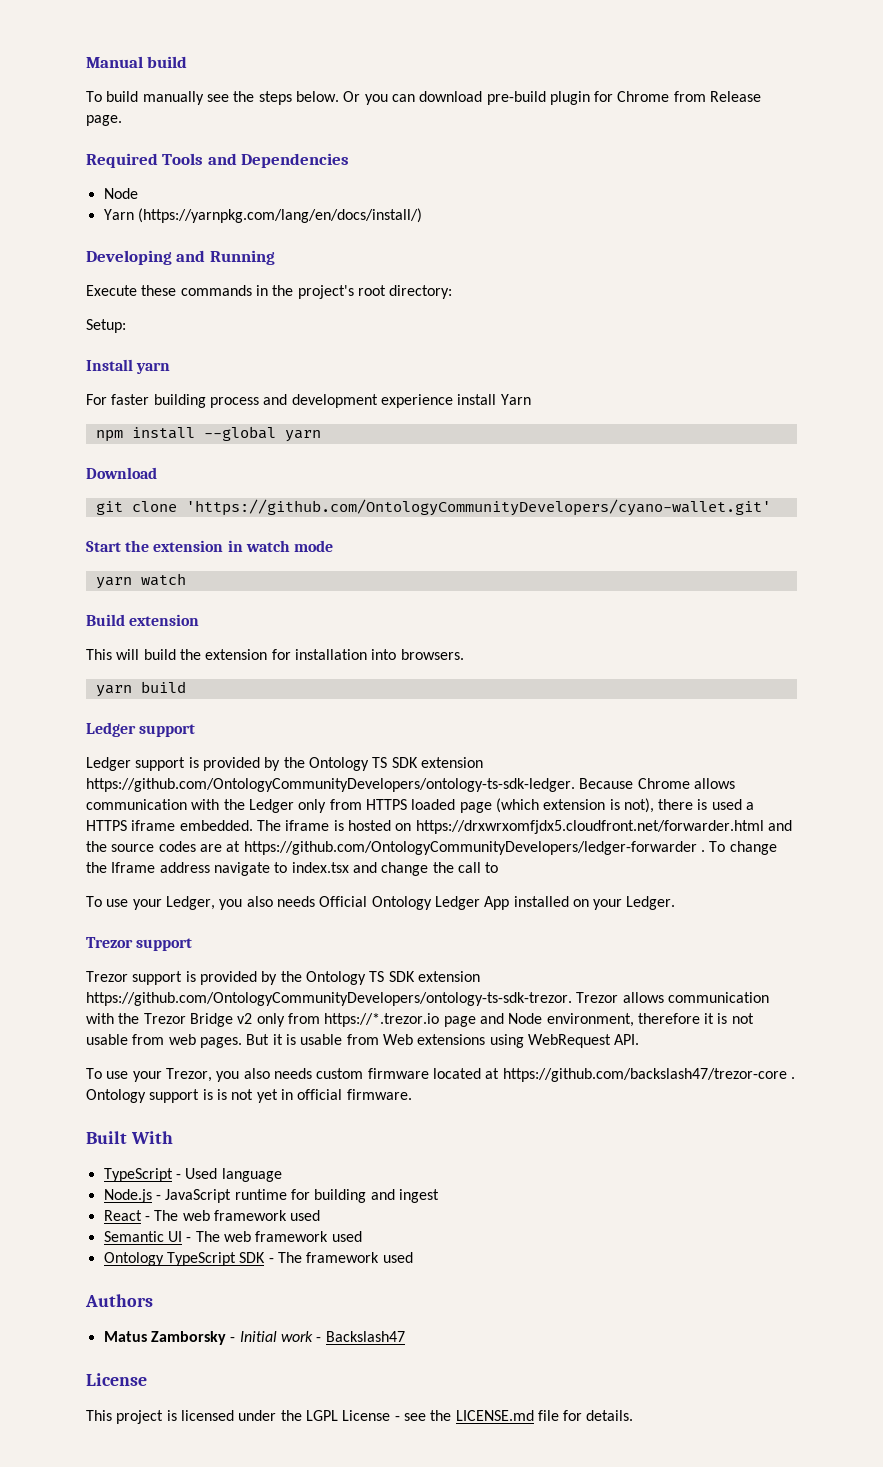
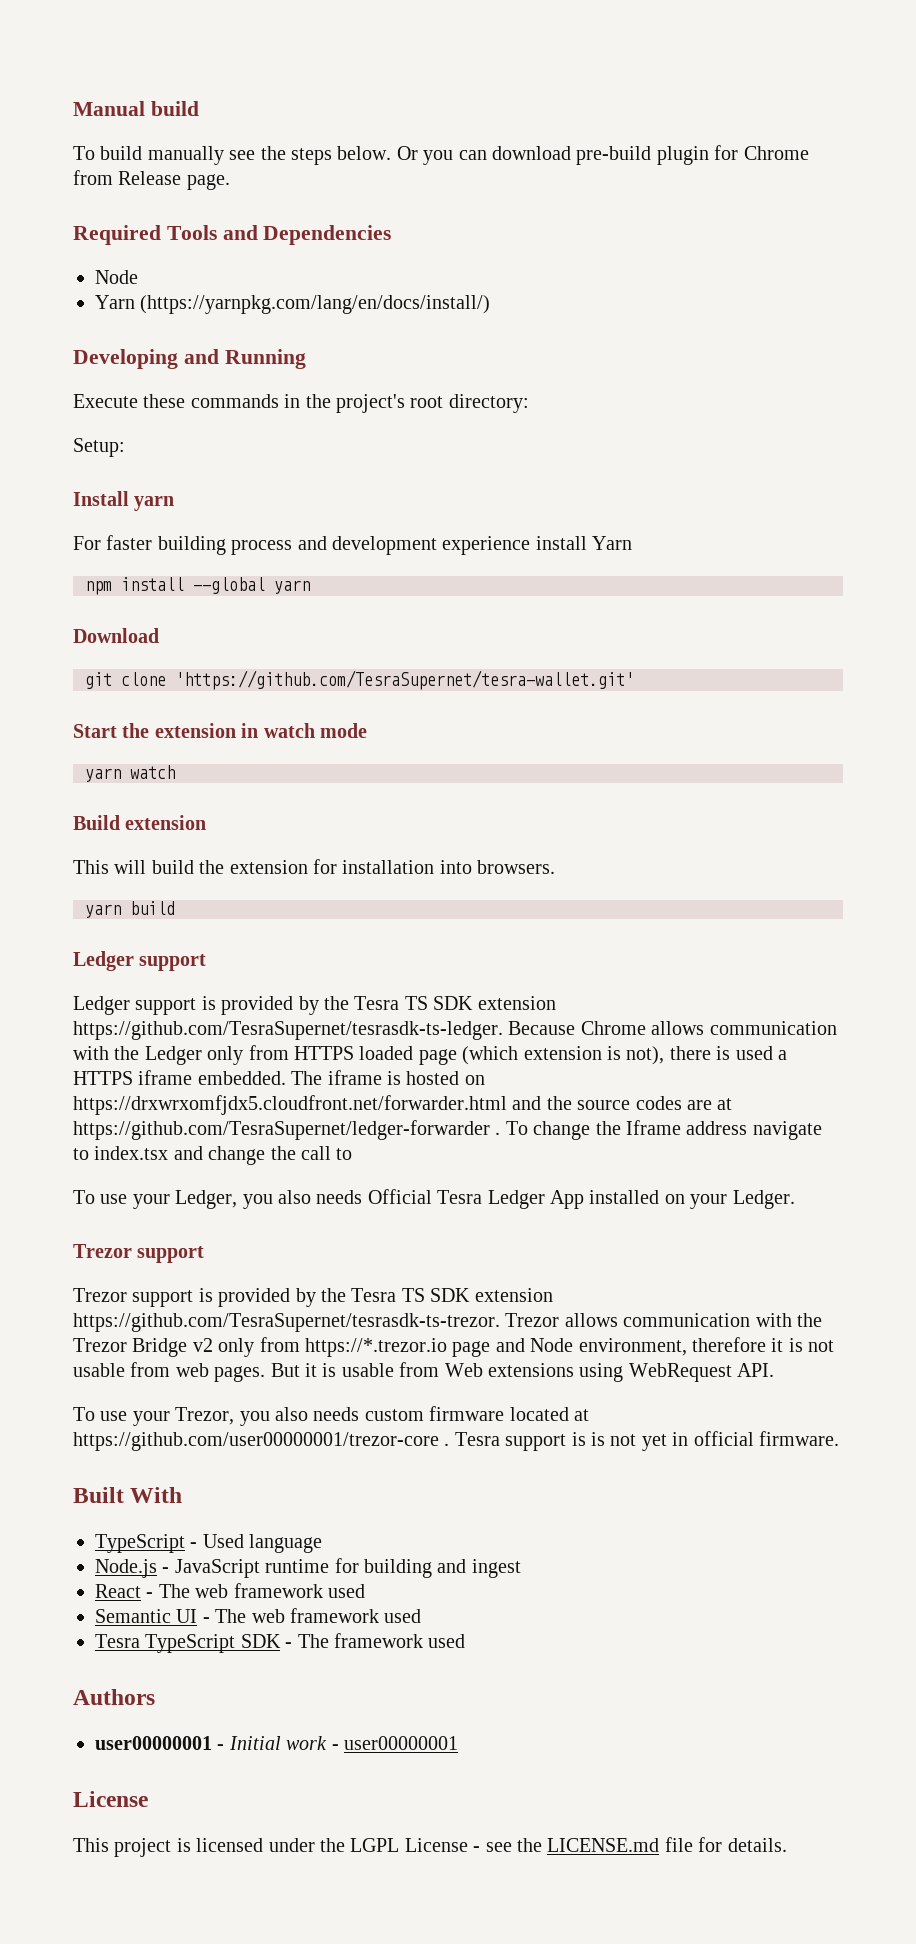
[185,499,771,516] 'https://github.com/OntologyCommunityDevelopers/cyano-wallet.git' -> [175,670,634,690] 'https://github.com/TesraSupernet/tesra-wallet.git'
[308,757,483,771] [86,778,575,792] Ontology TS SDK extension https://github.com/OntologyCommunityDevelopers/ontology-ts-sdk-ledger. -> [354,996,556,1010] [73,1021,503,1040] Tesra TS SDK extension https://github.com/TesraSupernet/tesrasdk-ts-ledger.
[243,841,697,855] https://github.com/OntologyCommunityDevelopers/ledger-forwarder -> [73,1120,490,1140] https://github.com/TesraSupernet/ledger-forwarder
[371,896,432,910] Ontology -> [437,1190,483,1204] Tesra
[305,971,480,985] [86,992,572,1006] Ontology TS SDK extension https://github.com/OntologyCommunityDevelopers/ontology-ts-sdk-trezor. -> [351,1288,553,1302] [73,1313,500,1332] Tesra TS SDK extension https://github.com/TesraSupernet/tesrasdk-ts-trezor.
[502,1068,795,1082] [86,1089,146,1103] https://github.com/backslash47/trezor-core . Ontology -> [73,1432,500,1451] https://github.com/user00000001/trezor-core . Tesra
[103,1252,164,1266] Ontology -> [95,1634,140,1648] Tesra
[103,1331,226,1345] Matus Zamborsky -> [95,1736,212,1750] user00000001
[325,1331,405,1342] Backslash47 -> [344,1736,458,1750] user00000001

